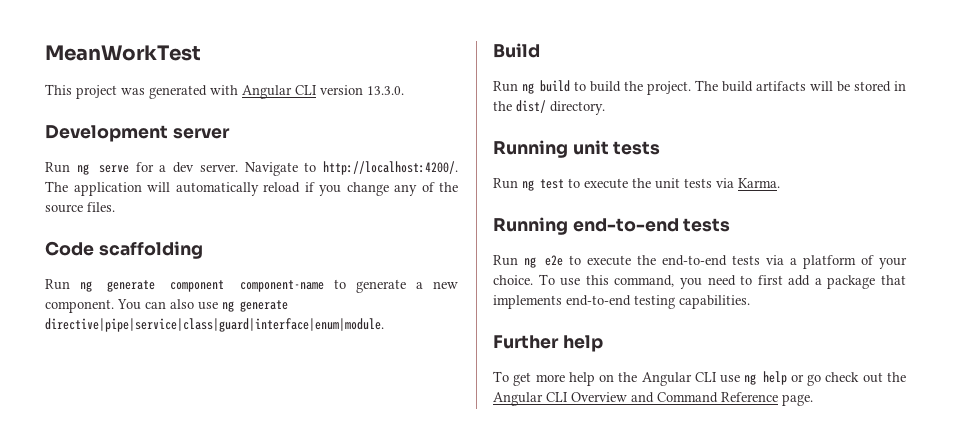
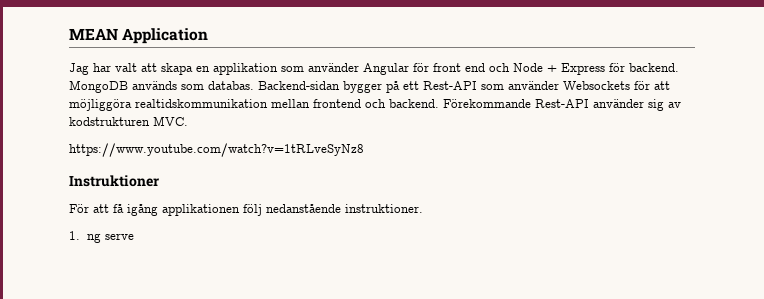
[45,45,201,61] [45,84,404,99] [45,125,230,142] [45,161,458,176] [45,181,458,196] [45,202,115,213] [45,241,203,259] [45,279,458,293] [45,299,288,313] [45,318,384,332] [493,43,540,58] [493,80,906,95] [493,100,605,115] [493,140,661,158] [493,178,780,191] [493,217,731,235] [493,255,907,269] [493,274,906,289] [493,295,750,309] [493,335,603,352] [493,371,906,386] [493,392,813,406] MeanWorkTest // This project was generated with Angular CLI version 13.3.0. // Development server // Run ng serve for a dev server. Navigate to http://localhost:4200/. The application will automatically reload if you change any of the source files. // Code scaffolding // Run ng generate component component-name to generate a new component. You can also use ng generate directive|pipe|service|class|guard|interface|enum|module. // Build // Run ng build to build the project. The build artifacts will be stored in the dist/ directory. // Running unit tests // Run ng test to execute the unit tests via Karma. // Running end-to-end tests // Run ng e2e to execute the end-to-end tests via a platform of your choice. To use this command, you need to first add a package that implements end-to-end testing capabilities. // Further help // To get more help on the Angular CLI use ng help or go check out the Angular CLI Overview and Command Reference page. -> [69,28,209,44] [69,63,679,75] [69,80,670,93] [69,99,681,111] [69,116,188,126] [69,143,364,157] [69,175,159,187] [69,204,423,216] [69,231,134,243] MEAN Application // Jag har valt att skapa en applikation som använder Angular för front end och Node + Express för backend. MongoDB används som databas. Backend-sidan bygger på ett Rest-API som använder Websockets för att möjliggöra realtidskommunikation mellan frontend och backend. Förekommande Rest-API använder sig av kodstrukturen MVC. // https://www.youtube.com/watch?v=1tRLveSyNz8 // Instruktioner // För att få igång applikationen följ nedanstående instruktioner. // 1. ng serve

